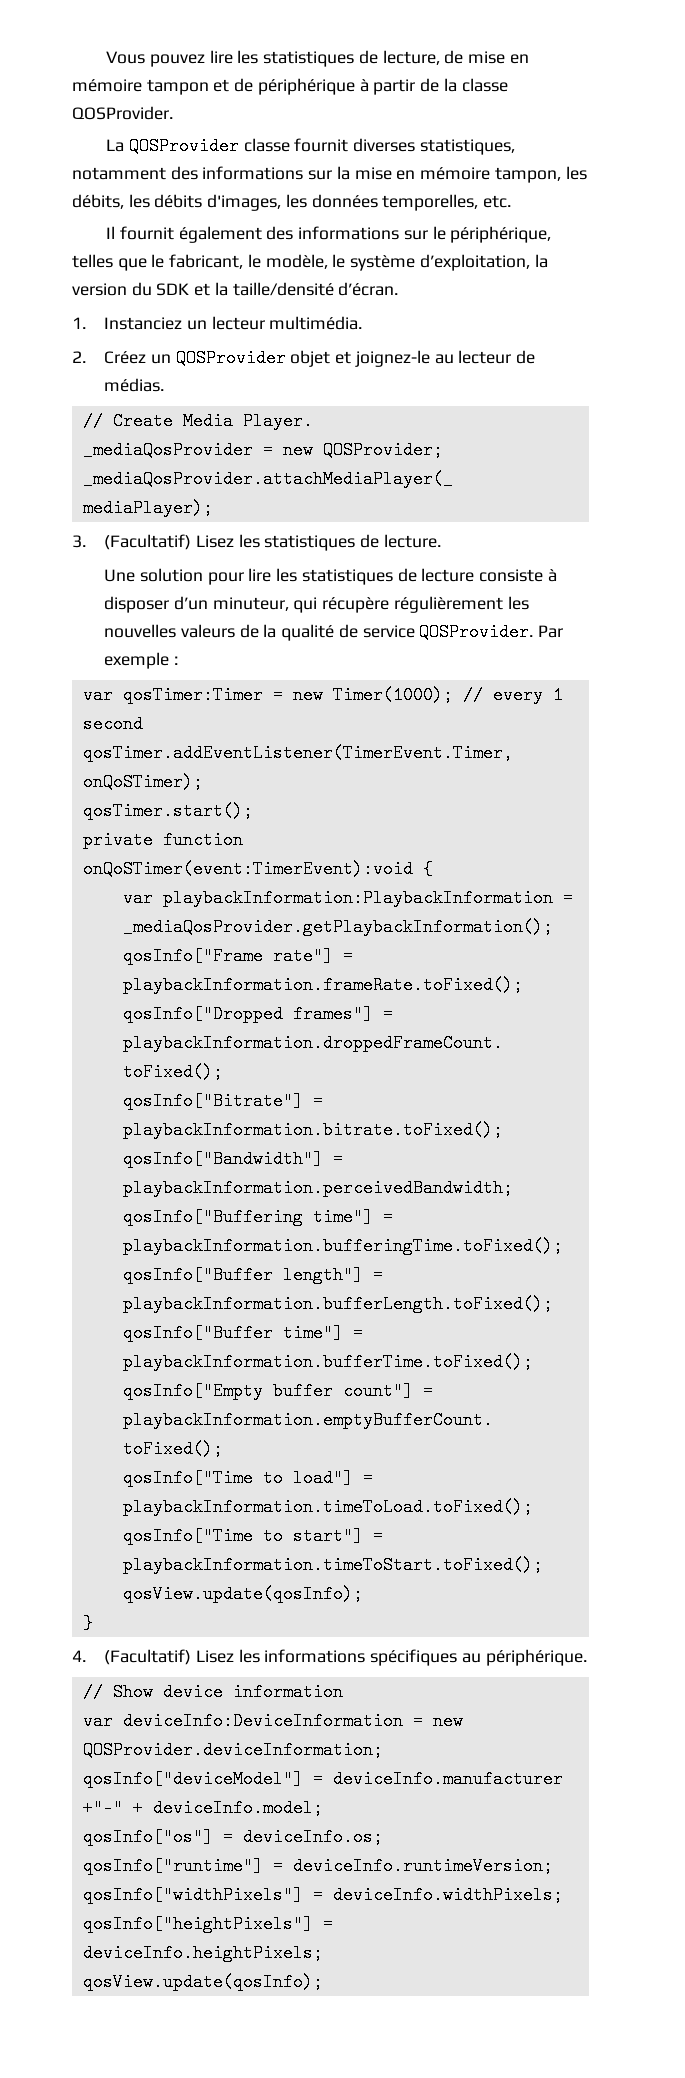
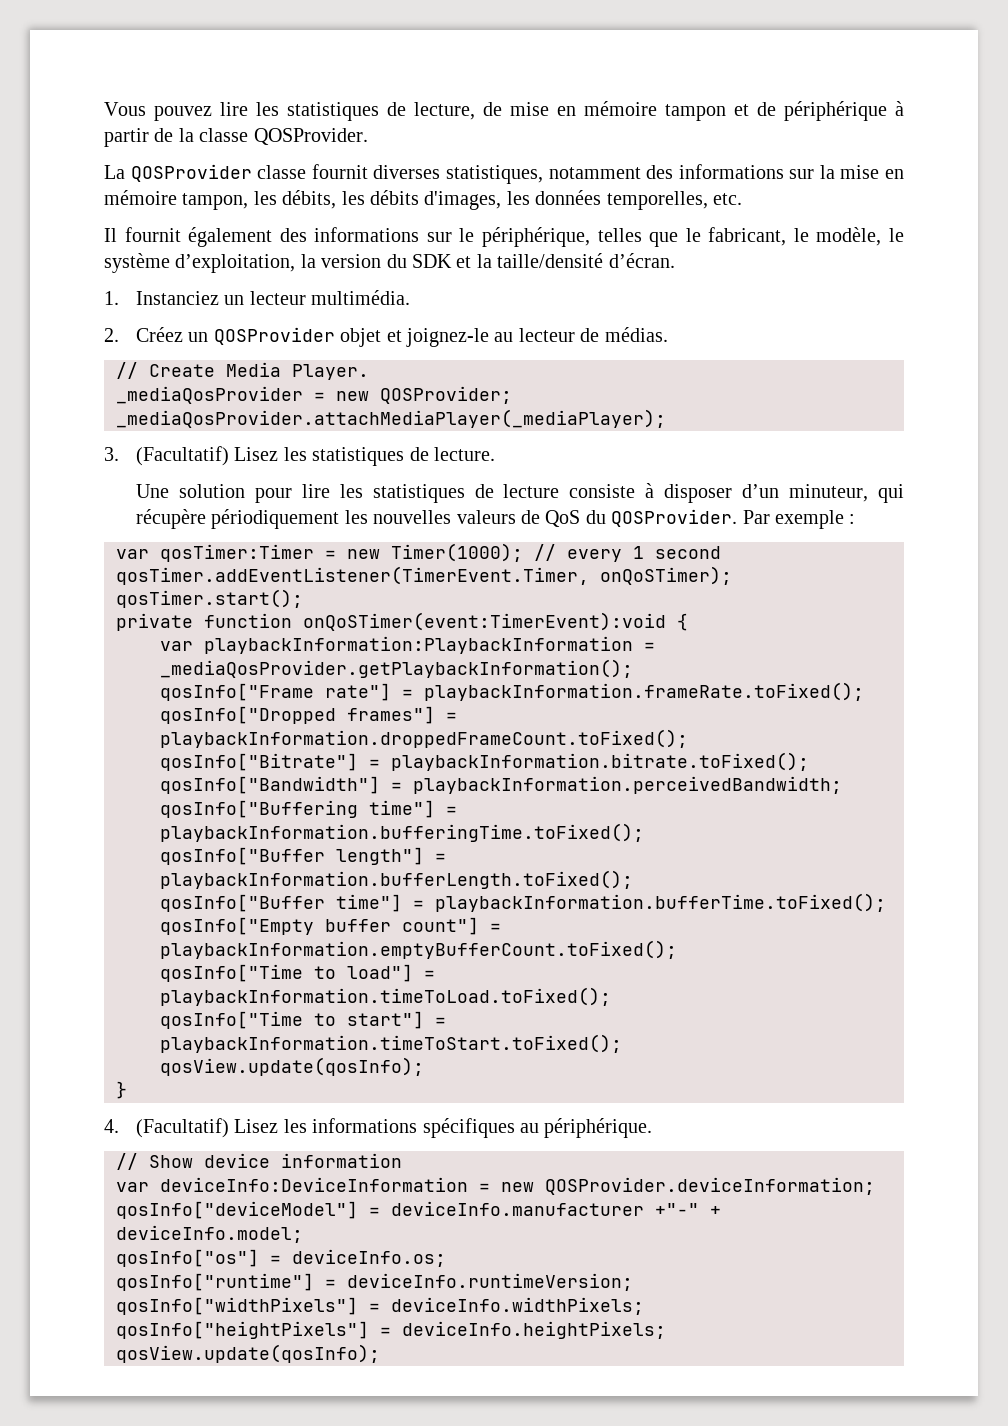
[393,596,503,613] régulièrement -> [211,509,340,529] périodiquement
[263,624,415,641] la qualité de service -> [545,510,606,527] QoS du

